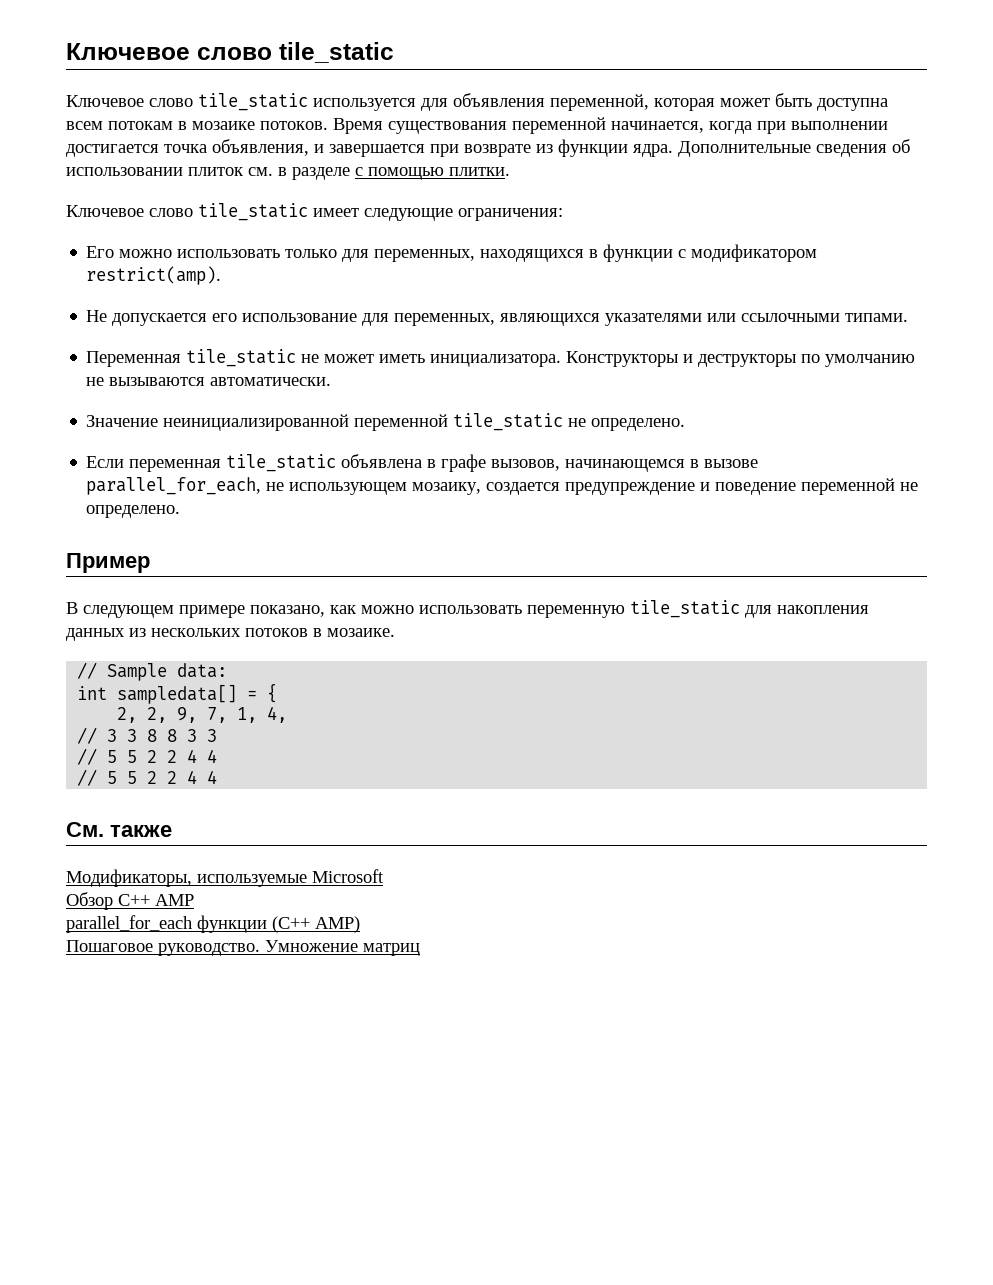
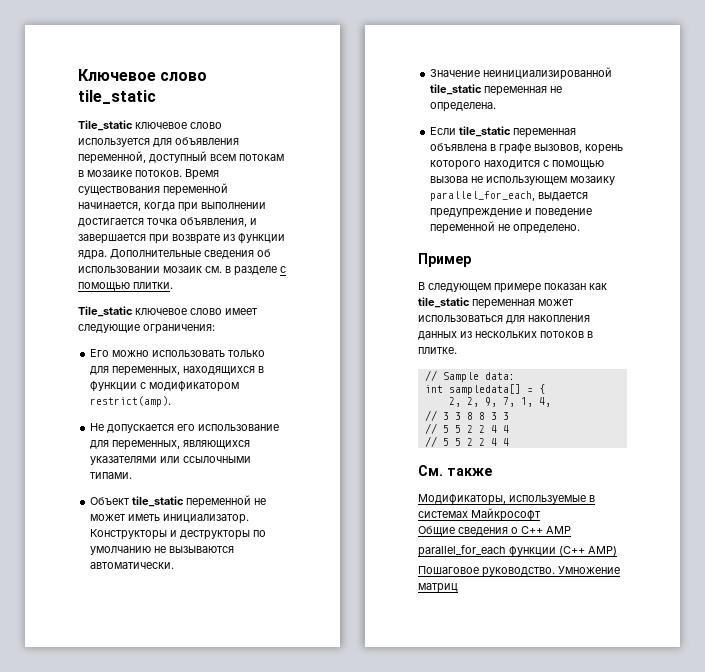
[66,93,308,111] Ключевое слово tile_static -> [78,120,222,131] Tile_static ключевое слово
[654,93,888,111] которая может быть доступна -> [149,151,207,163] доступный
[188,167,243,176] плиток -> [163,266,202,273] мозаик
[66,203,308,221] Ключевое слово tile_static -> [78,306,222,317] Tile_static ключевое слово
[86,349,297,367] Переменная tile_static -> [90,495,252,508] Объект tile_static переменной
[430,354,562,367] инициализатора. -> [163,514,250,524] инициализатор.
[354,413,686,431] переменной tile_static не определено. -> [430,84,563,96] [430,102,497,112] tile_static переменная не определена.
[129,454,337,472] переменная tile_static -> [459,126,577,138] tile_static переменная
[565,459,759,472] [86,477,561,495] начинающемся в вызове parallel_for_each, не использующем мозаику, создается -> [585,144,624,154] [430,160,605,170] [430,176,616,185] [430,191,589,201] корень которого находится с помощью вызова не использующем мозаику parallel_for_each, выдается
[250,600,740,618] показано, как можно использовать переменную tile_static -> [544,283,607,290] [418,297,574,309] [418,315,503,322] показан как tile_static переменная может использоваться
[327,628,395,637] мозаике. -> [418,347,457,354] плитке.
[312,869,384,883] [66,892,113,910] Microsoft // Обзор -> [589,495,595,502] [418,508,541,521] [418,526,518,536] в системах Майкрософт // Общие сведения о

